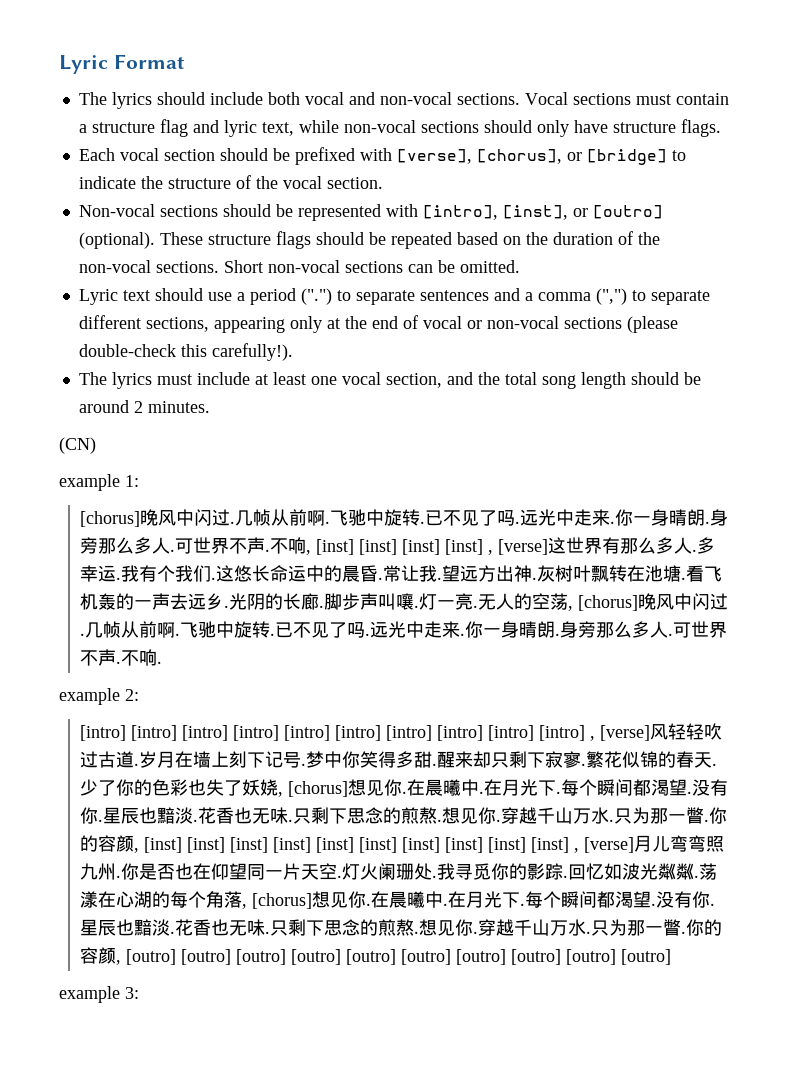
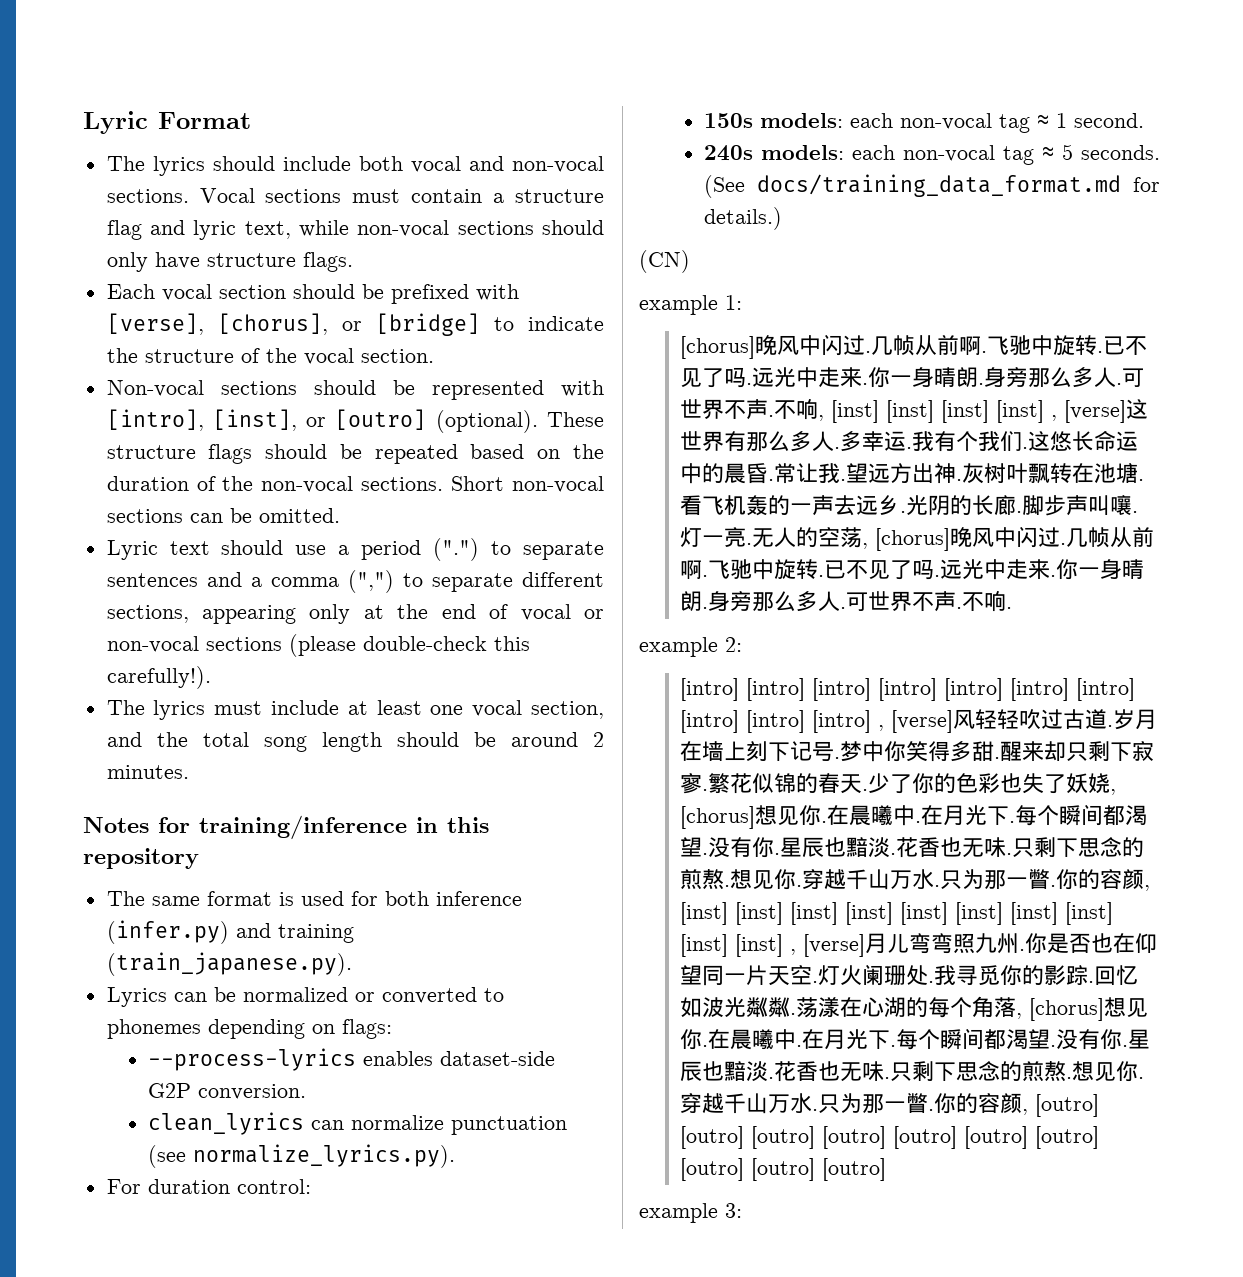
(210, 407) none -> [83,815,489,840] [83,848,199,869] [106,891,522,906] [106,920,354,944] [106,952,352,976] [106,987,504,1007] [106,1019,392,1039] [147,1048,555,1071] [147,1083,306,1100] [147,1112,567,1135] [147,1144,455,1168] [106,1179,311,1194] [703,113,1144,133] [703,144,1160,165] [703,174,1160,198] [703,207,782,230] // Notes for training/inference in this repository // The same format is used for both inference (infer.py) and training (train_japanese.py). // Lyrics can be normalized or converted to phonemes depending on flags: // --process-lyrics enables dataset-side G2P conversion. // clean_lyrics can normalize punctuation (see normalize_lyrics.py). // For duration control: // 150s models: each non-vocal tag ≈ 1 second. // 240s models: each non-vocal tag ≈ 5 seconds. (See docs/training_data_format.md for details.)

